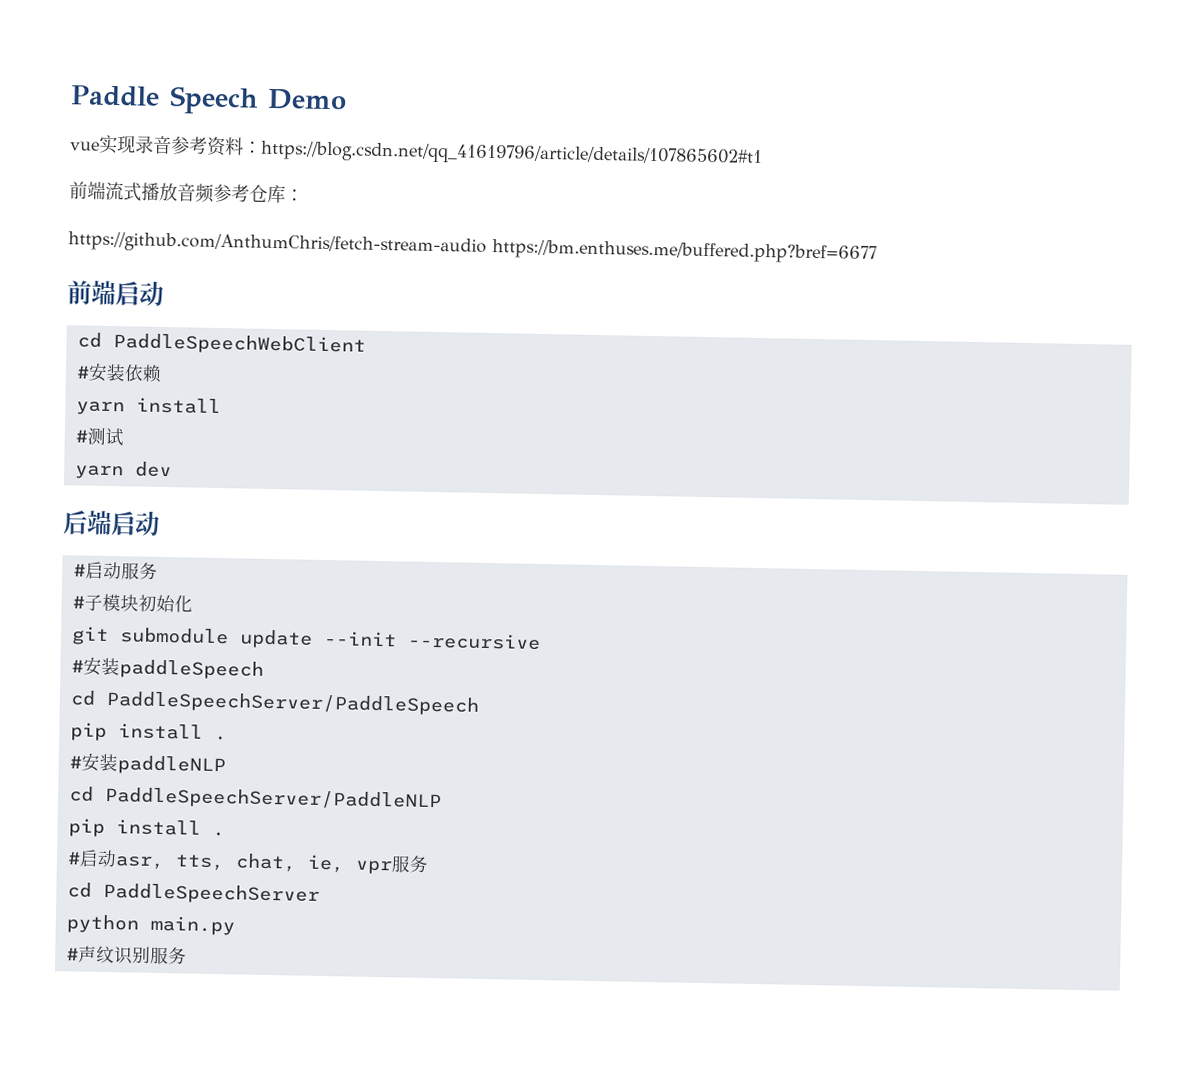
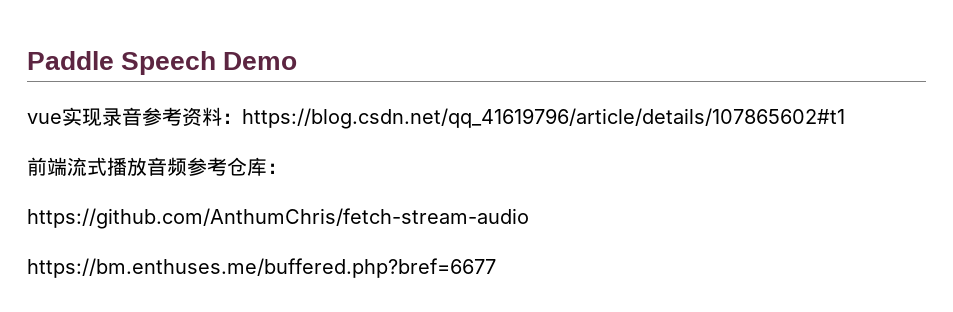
(487, 244) none -> (529, 218) //
[67,280,164,306] [76,332,366,356] [75,362,162,383] [75,397,221,416] [74,427,124,447] [74,461,172,480] [62,510,160,536] [72,561,158,580] [71,593,193,613] [70,626,541,650] [70,656,264,680] [69,690,480,716] [69,722,227,741] [68,752,226,776] [68,786,442,812] [67,818,225,837] [66,849,429,875] [66,882,320,905] [65,914,235,936] [65,945,187,965] // 前端启动 // cd PaddleSpeechWebClient // #安装依赖 // yarn install // #测试 // yarn dev // 后端启动 // #启动服务 // #子模块初始化 // git submodule update --init --recursive // #安装paddleSpeech // cd PaddleSpeechServer/PaddleSpeech // pip install . // #安装paddleNLP // cd PaddleSpeechServer/PaddleNLP // pip install . // #启动asr, tts, chat, ie, vpr服务 // cd PaddleSpeechServer // python main.py // #声纹识别服务 -> (496, 268) none

